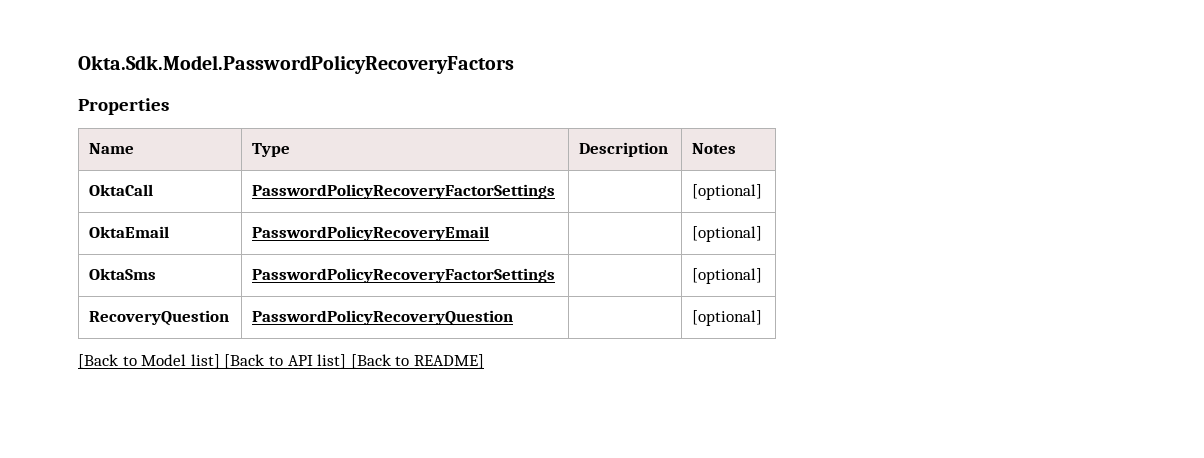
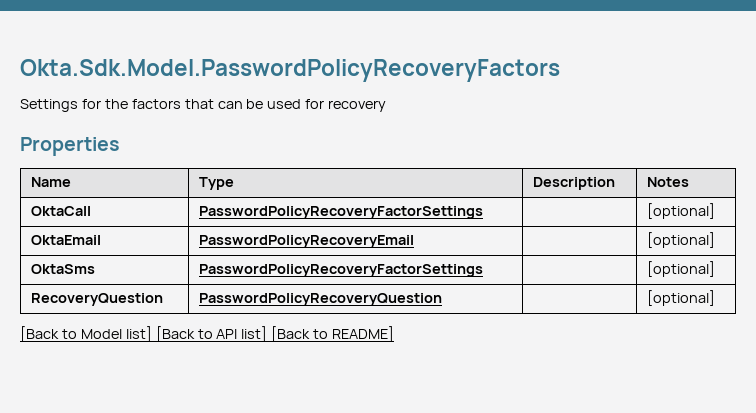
(514, 64) none -> [20,99,387,112] // Settings for the factors that can be used for recovery

